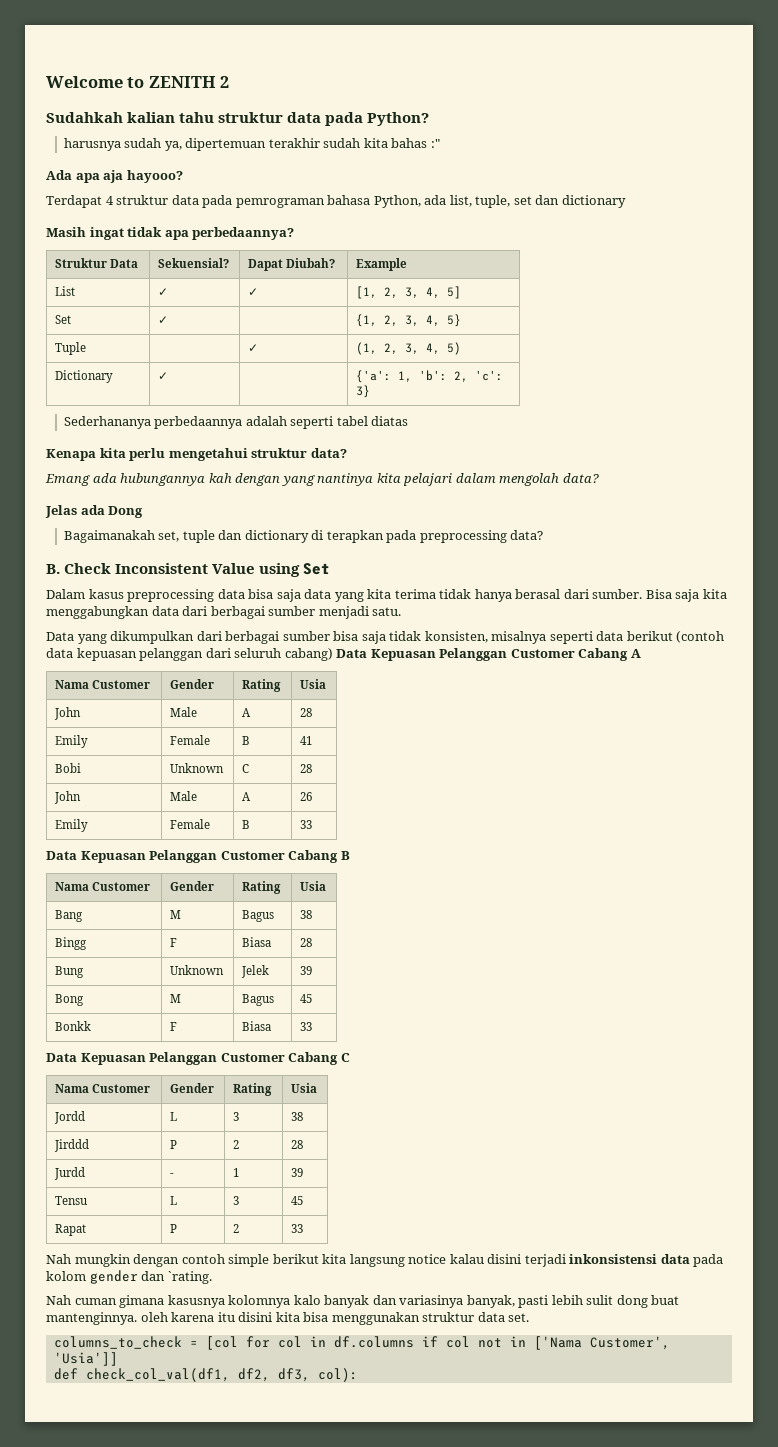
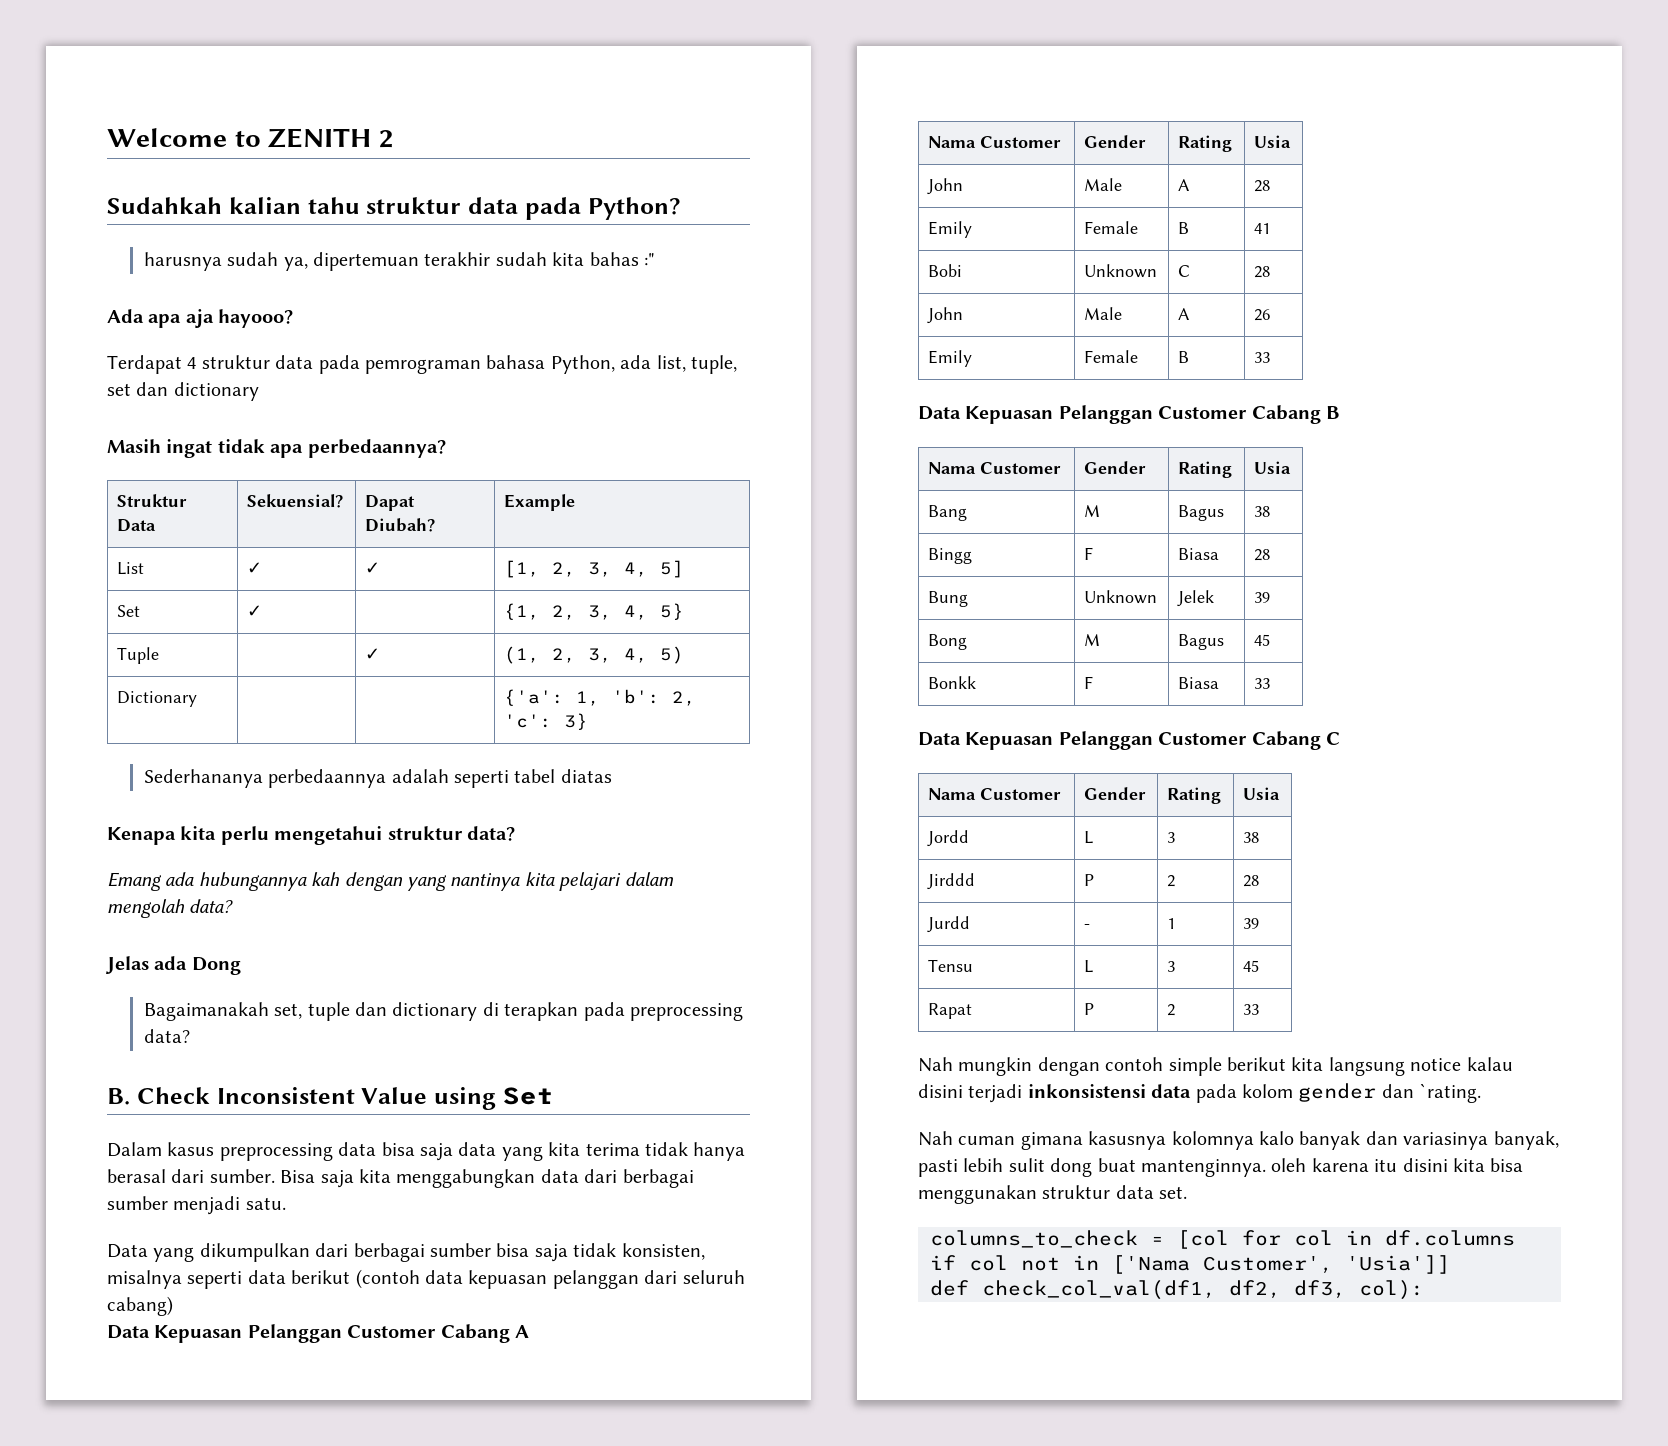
[158,372,169,380] ✓ -> (198, 699) none
(333, 654) none -> (173, 1306) //

